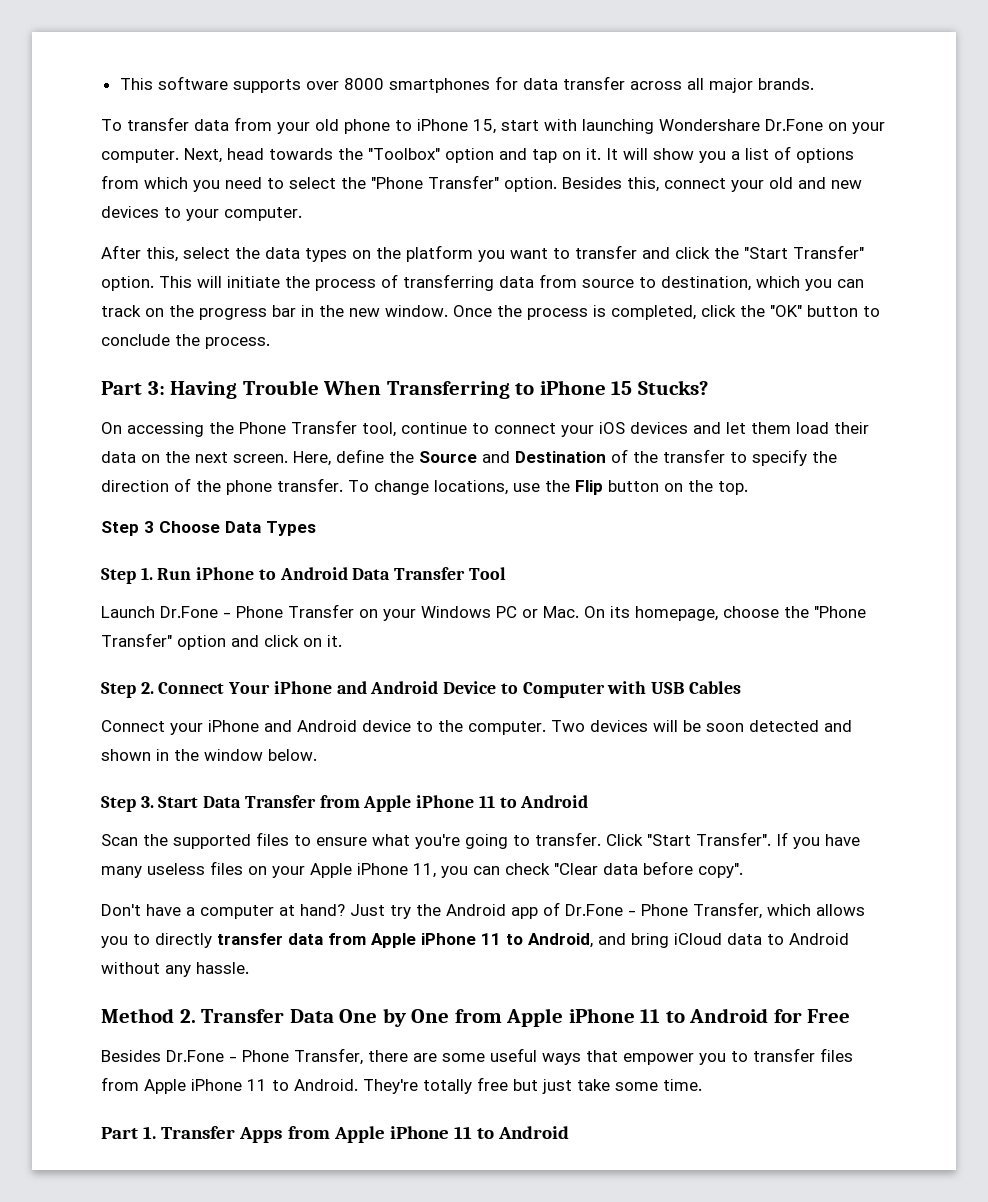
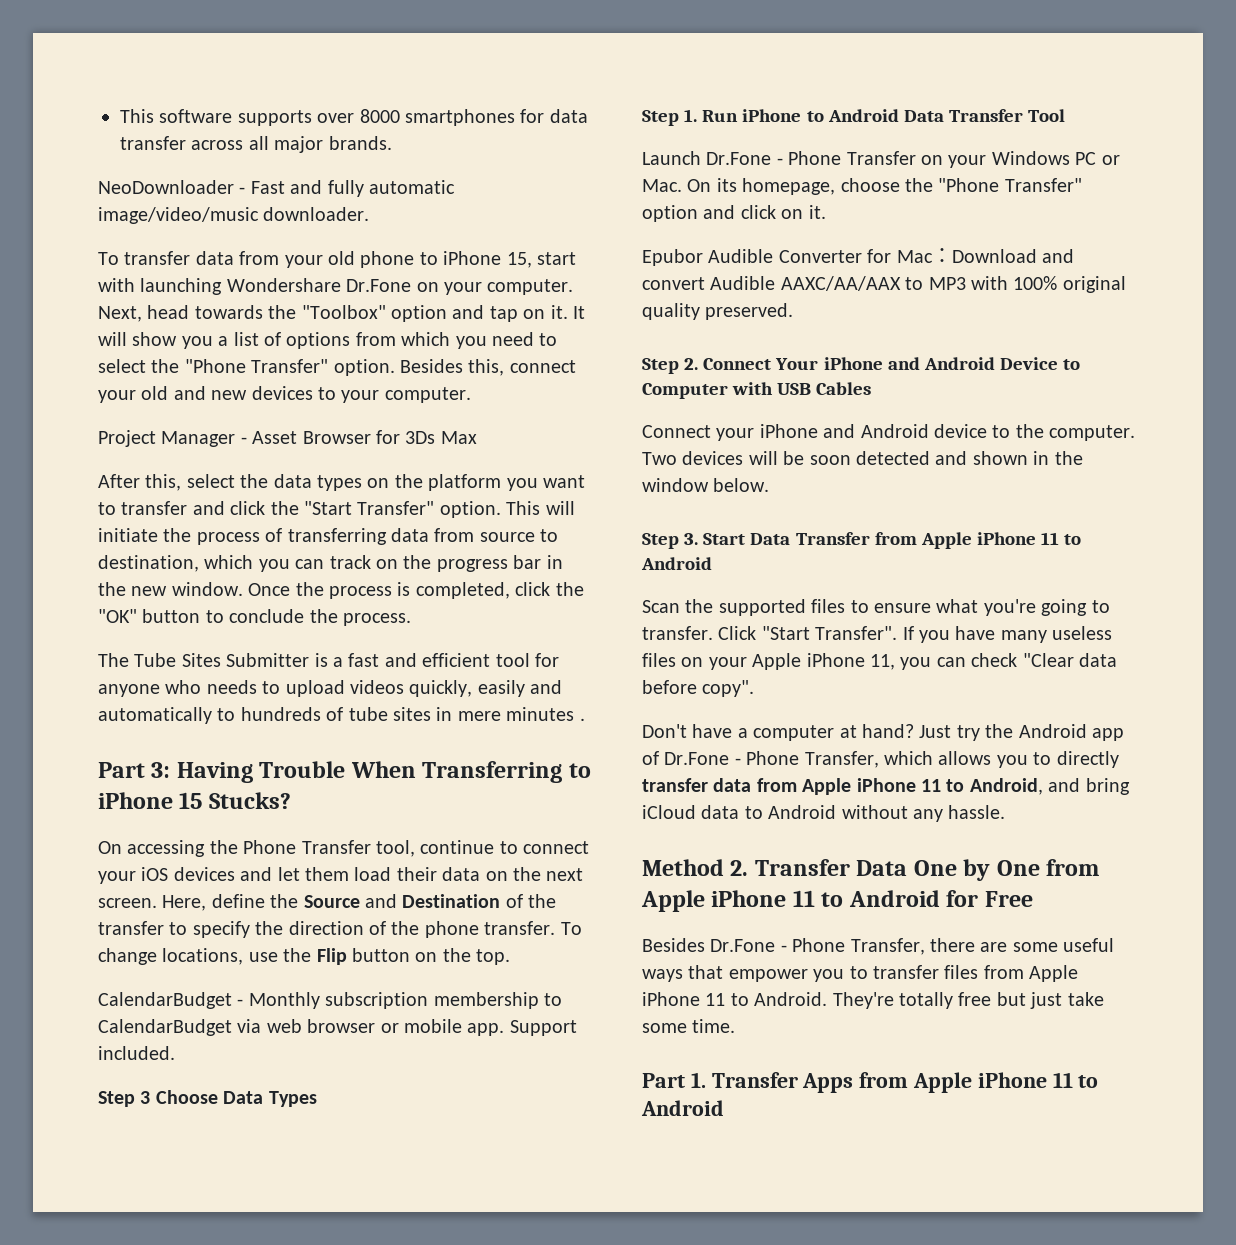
(814, 84) none -> [98,180,455,197] [98,207,370,224] // NeoDownloader - Fast and fully automatic image/video/music downloader.
(302, 214) none -> [98,430,477,447] // Project Manager - Asset Browser for 3Ds Max
(270, 343) none -> [98,653,559,667] [98,680,563,697] [98,707,585,724] // The Tube Sites Submitter is a fast and efficient tool for anyone who needs to upload videos quickly, easily and automatically to hundreds of tube sites in mere minutes .
(748, 488) none -> [98,992,562,1009] [98,1019,577,1036] [98,1046,175,1060] // CalendarBudget - Monthly subscription membership to CalendarBudget via web browser or mobile app. Support included.
(342, 641) none -> [642,248,1074,266] [642,276,1126,293] [642,303,794,320] // Epubor Audible Converter for Mac：Download and convert Audible AAXC/AA/AAX to MP3 with 100% original quality preserved.

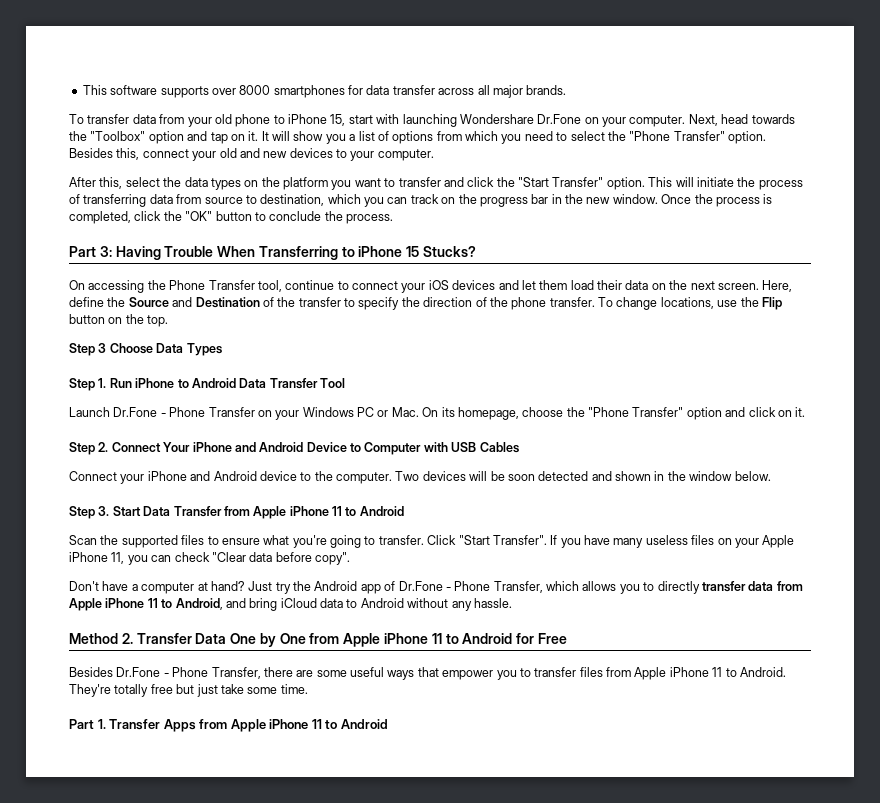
[98,180,455,197] [98,207,370,224] // NeoDownloader - Fast and fully automatic image/video/music downloader. -> (567, 90) none
[98,430,477,447] // Project Manager - Asset Browser for 3Ds Max -> (434, 155) none
[98,653,559,667] [98,680,563,697] [98,707,585,724] // The Tube Sites Submitter is a fast and efficient tool for anyone who needs to upload videos quickly, easily and automatically to hundreds of tube sites in mere minutes . -> (393, 219) none
[98,992,562,1009] [98,1019,577,1036] [98,1046,175,1060] // CalendarBudget - Monthly subscription membership to CalendarBudget via web browser or mobile app. Support included. -> (169, 321) none
[642,248,1074,266] [642,276,1126,293] [642,303,794,320] // Epubor Audible Converter for Mac：Download and convert Audible AAXC/AA/AAX to MP3 with 100% original quality preserved. -> (806, 412) none

